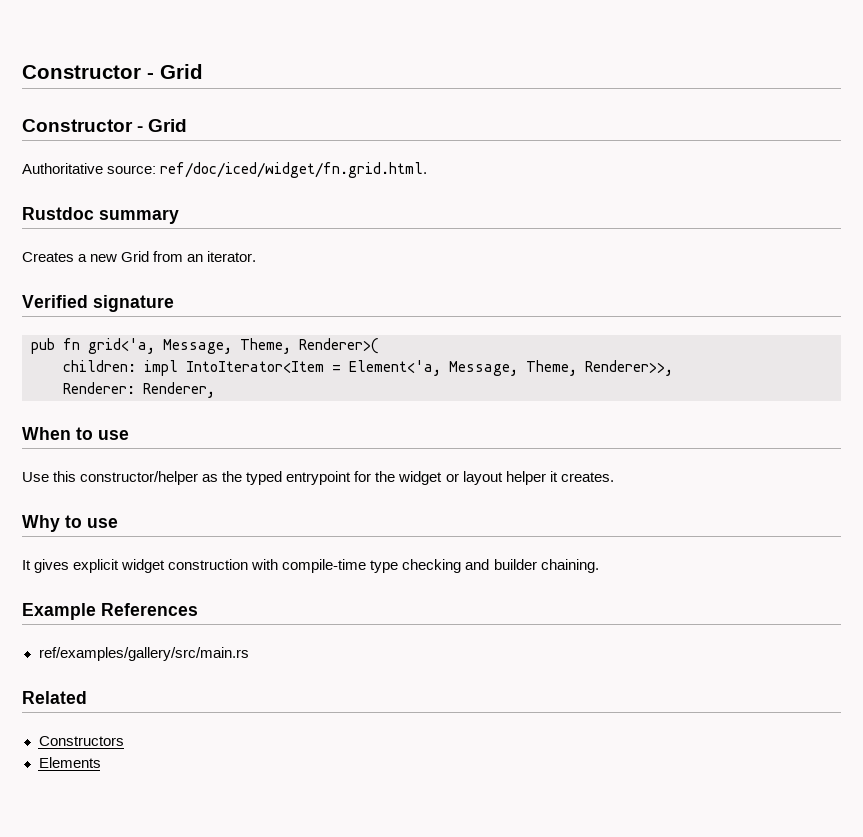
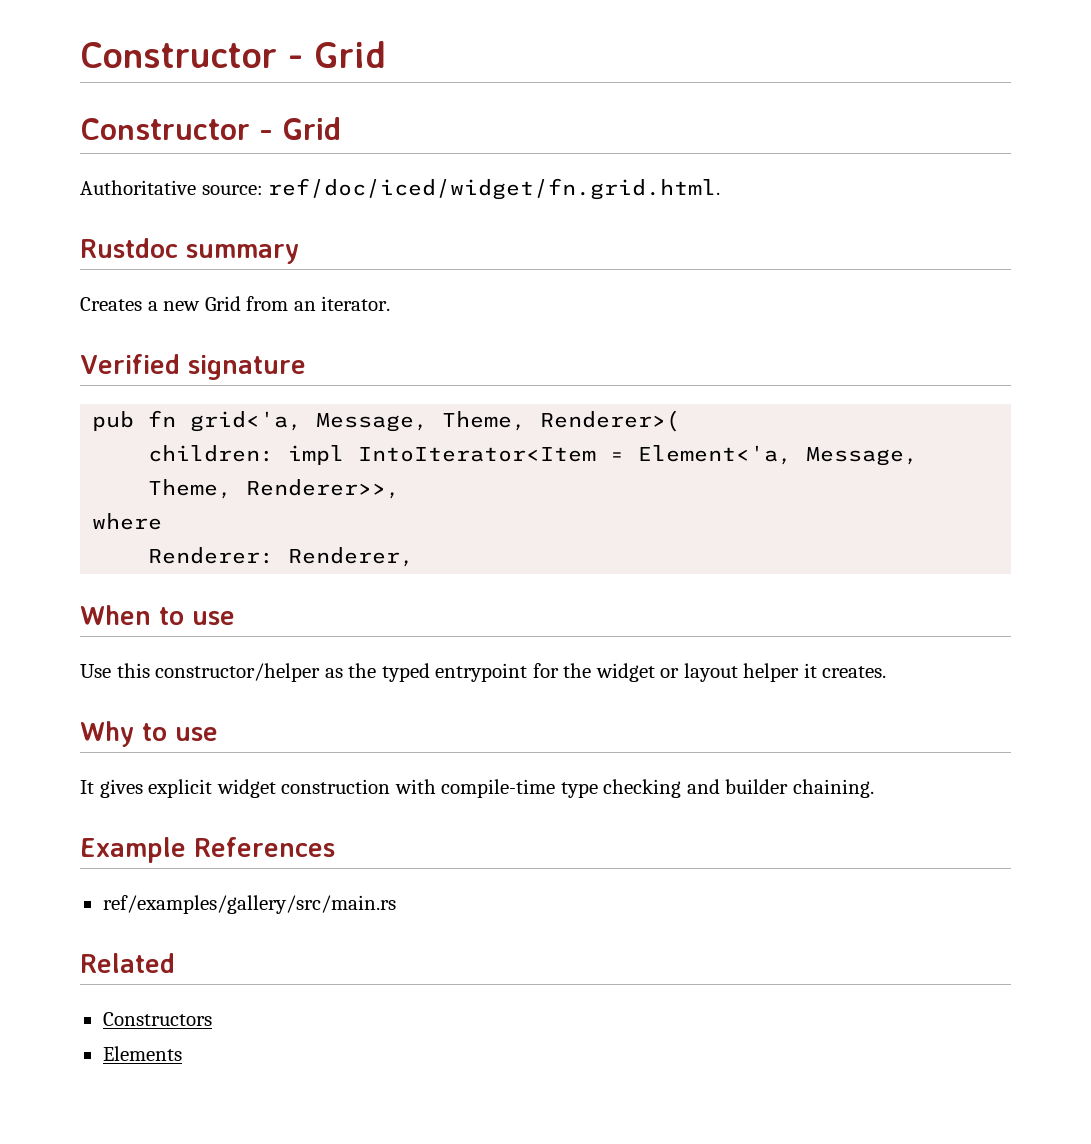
(673, 368) none -> [92,513,163,530] // where

